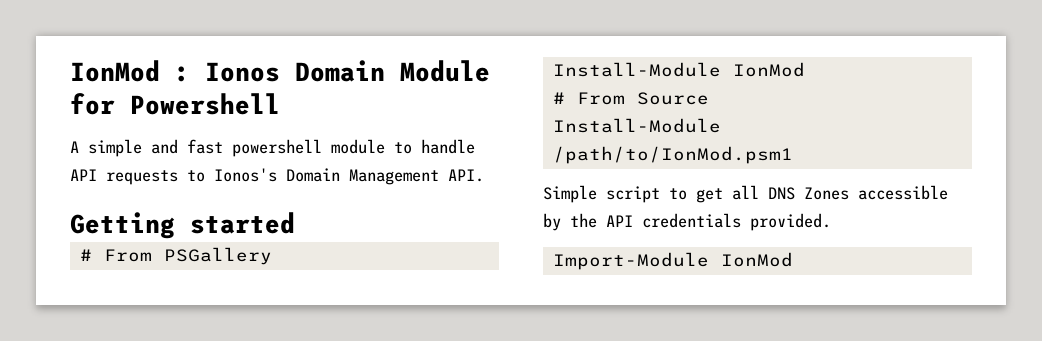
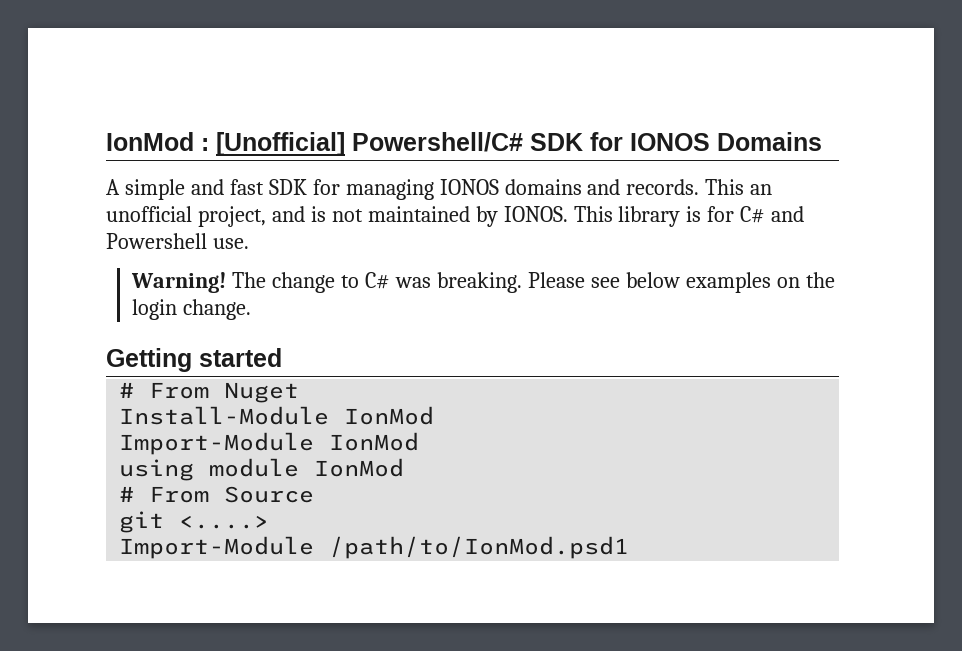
[205,60,490,82] [70,93,280,115] [70,139,475,157] [70,168,484,185] Ionos Domain Module for Powershell // A simple and fast powershell module to handle API requests to Ionos's Domain Management API. -> [216,132,822,156] [106,179,773,200] [106,206,805,227] [106,233,249,249] [131,272,835,293] [132,299,252,320] [Unofficial] Powershell/C# SDK for IONOS Domains // A simple and fast SDK for managing IONOS domains and records. This an unofficial project, and is not maintained by IONOS. This library is for C# and Powershell use. // Warning! The change to C# was breaking. Please see below examples on the login change.
[163,247,272,265] PSGallery -> [224,382,300,403] Nuget
[552,92,709,105] [552,118,721,133] [552,146,793,164] [543,185,948,203] [543,213,831,231] [552,252,793,270] # From Source // Install-Module /path/to/IonMod.psm1 // Simple script to get all DNS Zones accessible by the API credentials provided. // Import-Module IonMod -> [119,432,420,455] [119,458,405,481] [119,486,315,503] [119,511,270,533] [119,536,630,559] Import-Module IonMod // using module IonMod // # From Source // git <....> // Import-Module /path/to/IonMod.psd1

